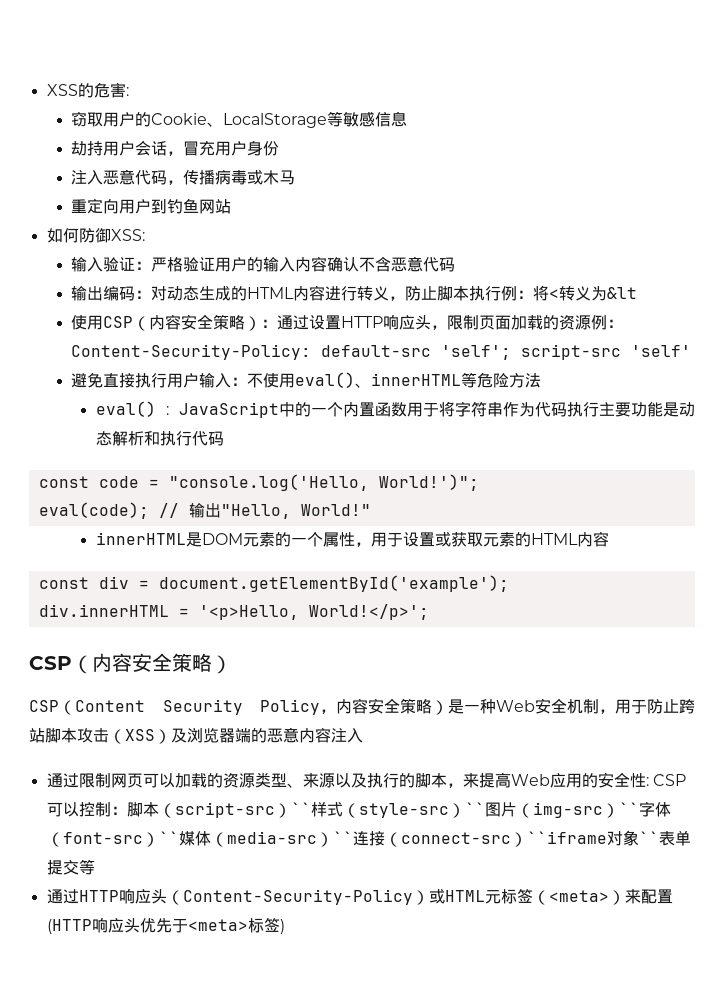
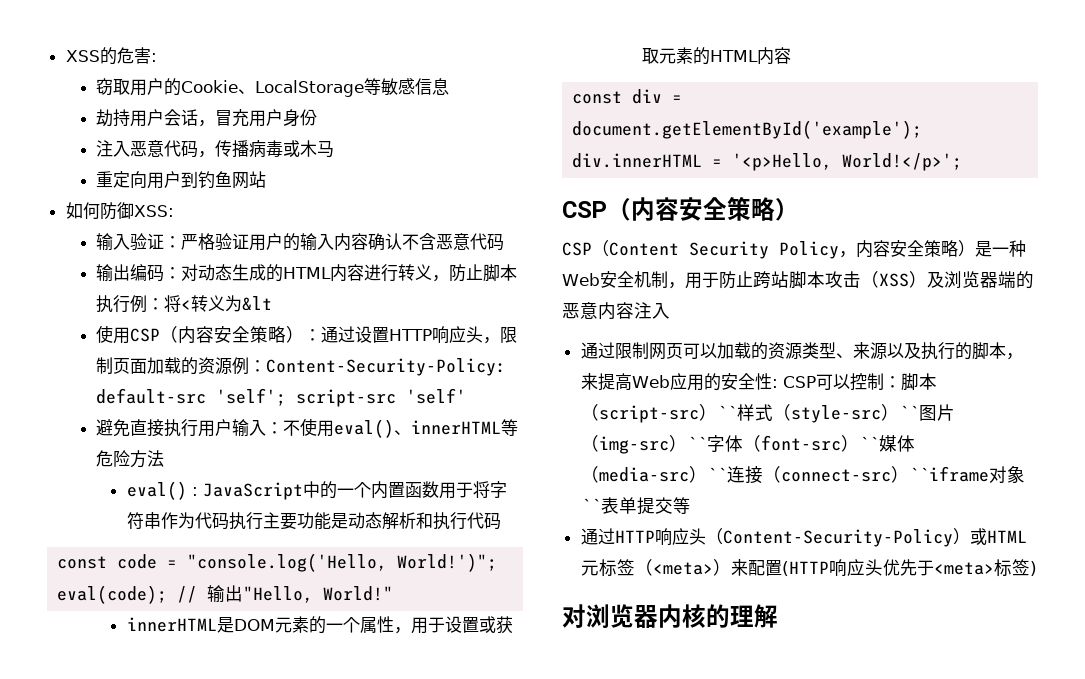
(285, 926) none -> [562,604,778,629] // 对浏览器内核的理解

